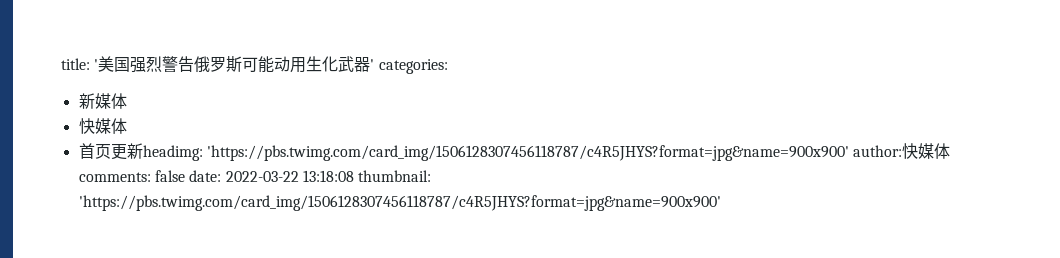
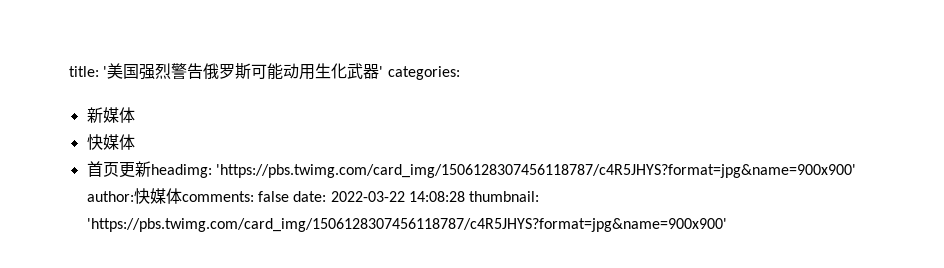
[302,170,354,182] 13:18:08 -> [408,191,465,202] 14:08:28

